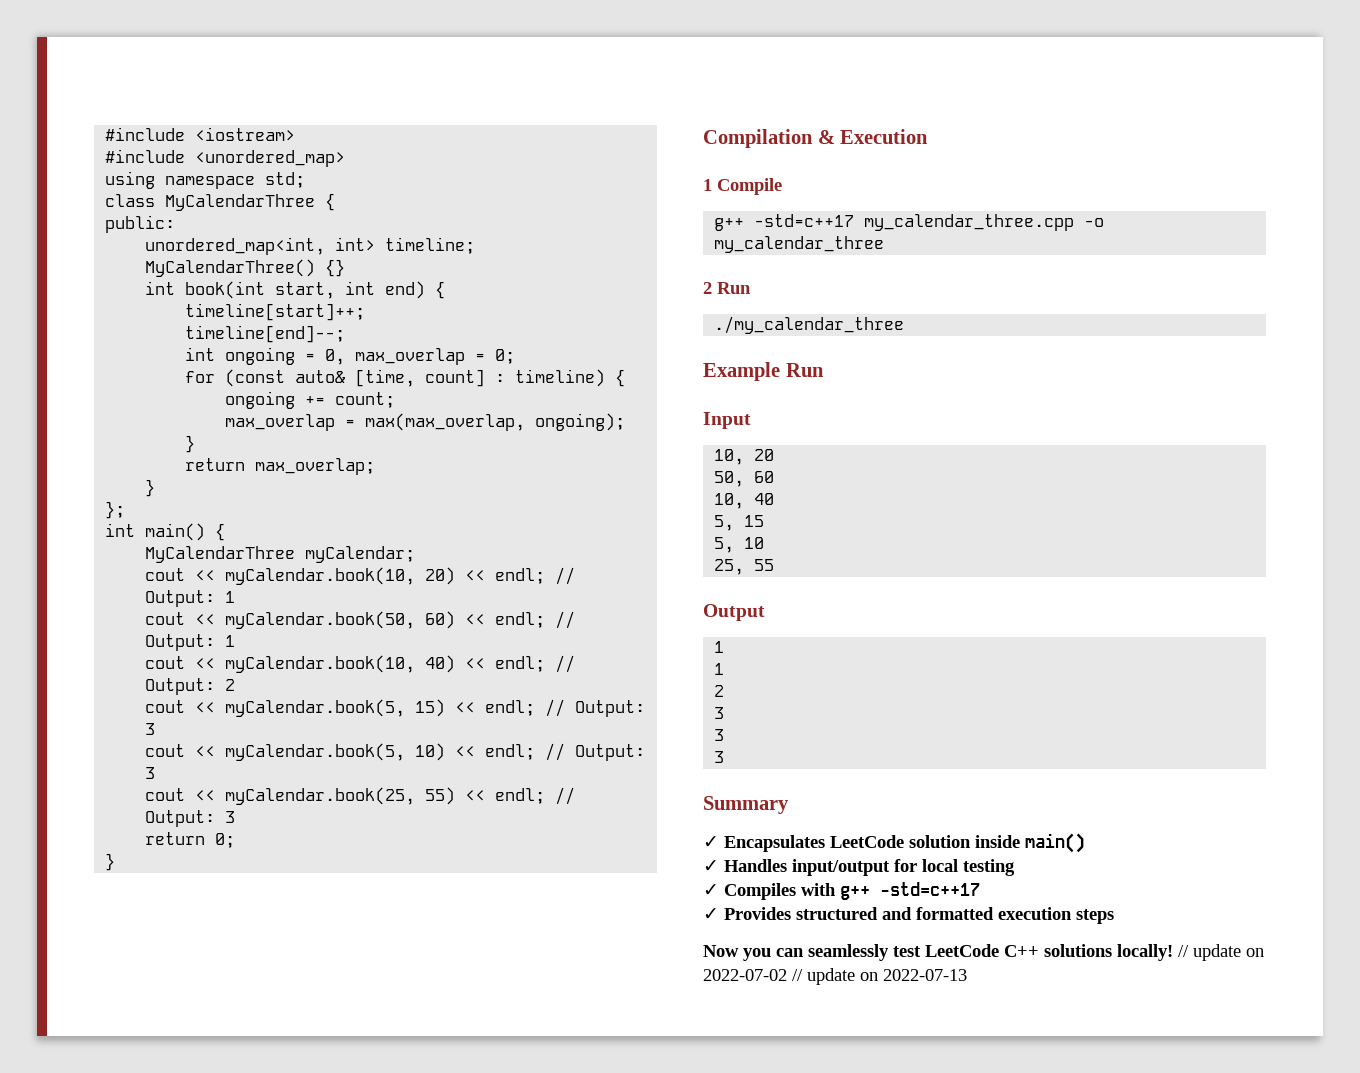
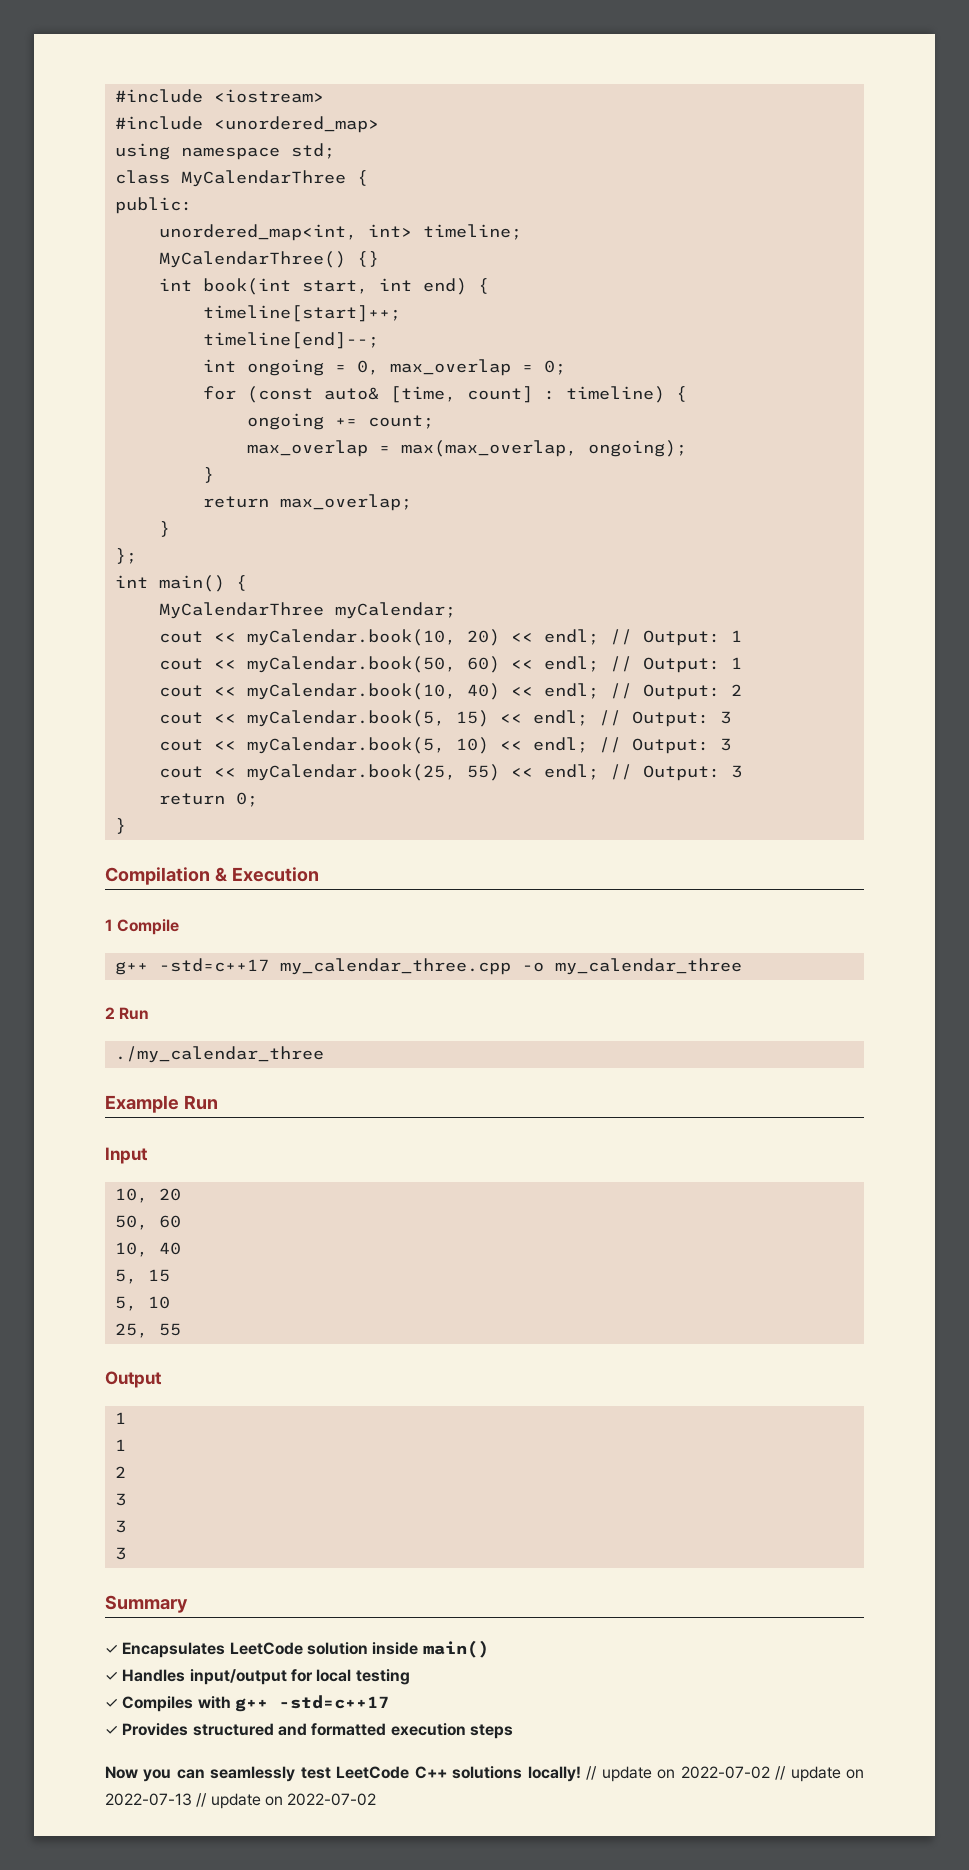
(967, 975) none -> [196,1793,377,1809] // update on 2022-07-02

